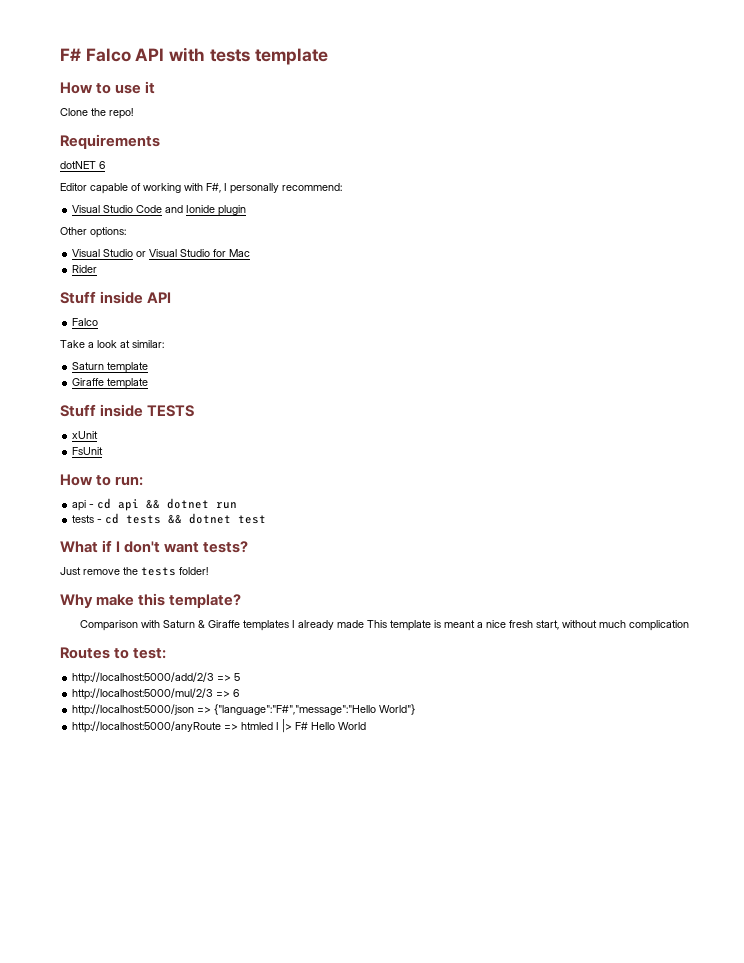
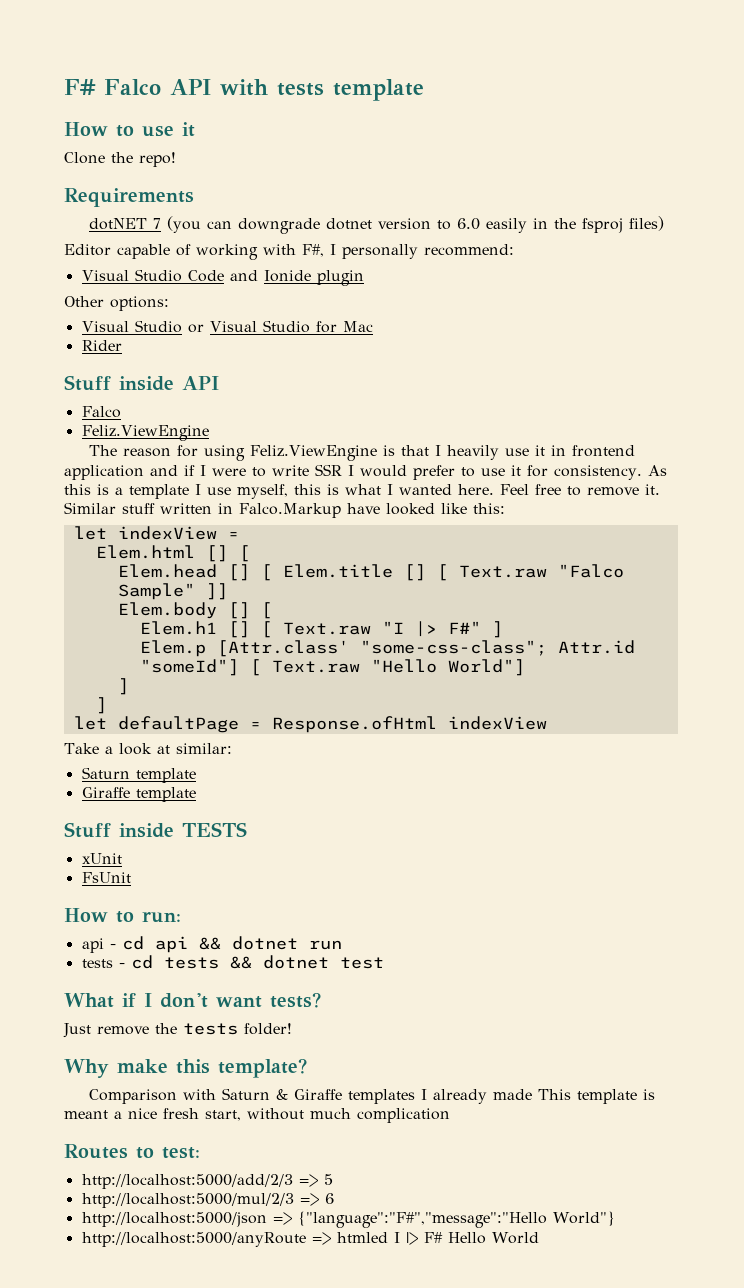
[99,161,105,169] 6 -> [153,216,665,234] 7 (you can downgrade dotnet version to 6.0 easily in the fsproj files)
(99, 322) none -> [81,425,209,441] [89,445,636,461] [64,464,667,480] [64,484,660,499] [64,502,505,518] [73,526,239,540] [95,545,250,562] [117,564,624,581] [117,583,228,600] [117,602,272,619] [139,621,503,638] [139,640,635,657] [139,659,525,676] [117,678,129,695] [95,697,107,714] [73,716,547,733] // Feliz.ViewEngine // The reason for using Feliz.ViewEngine is that I heavily use it in frontend application and if I were to write SSR I would prefer to use it for consistency. As this is a template I use myself, this is what I wanted here. Feel free to remove it. Similar stuff written in Falco.Markup have looked like this: // let indexView = // Elem.html [] [ // Elem.head [] [ Elem.title [] [ Text.raw "Falco Sample" ]] // Elem.body [] [ // Elem.h1 [] [ Text.raw "I |> F#" ] // Elem.p [Attr.class' "some-css-class"; Attr.id "someId"] [ Text.raw "Hello World"] // ] // ] // let defaultPage = Response.ofHtml indexView

